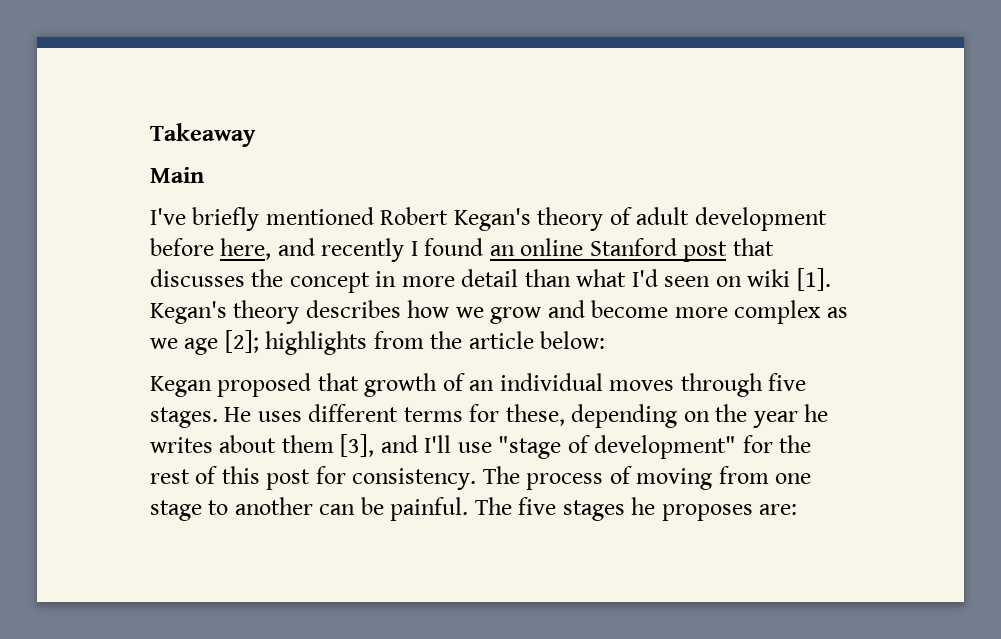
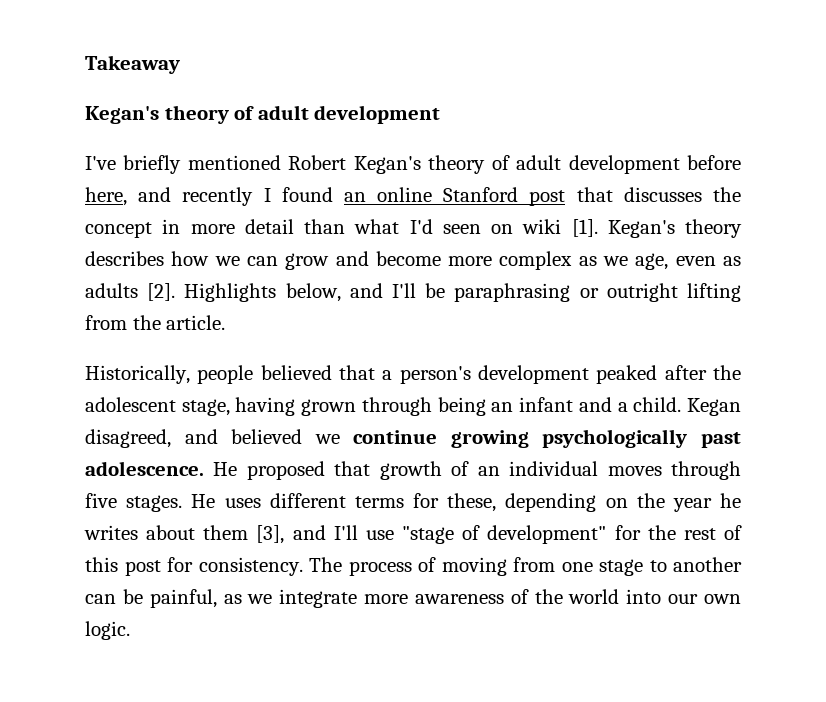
[150,167,204,183] Main -> [85,105,441,124] Kegan's theory of adult development
(484, 312) none -> [246,256,278,266] can
[184,330,606,355] [150,376,212,397] age [2]; highlights from the article below: // Kegan -> [635,253,741,270] [85,283,741,302] [85,315,226,330] [85,365,741,384] [85,397,742,416] [85,429,741,448] [85,461,238,476] age, even as adults [2]. Highlights below, and I'll be paraphrasing or outright lifting from the article. // Historically, people believed that a person's development peaked after the adolescent stage, having grown through being an infant and a child. Kegan disagreed, and believed we continue growing psychologically past adolescence. He
[390,497,798,521] painful. The five stages he proposes are: -> [149,589,741,608] [85,621,130,640] painful, as we integrate more awareness of the world into our own logic.

